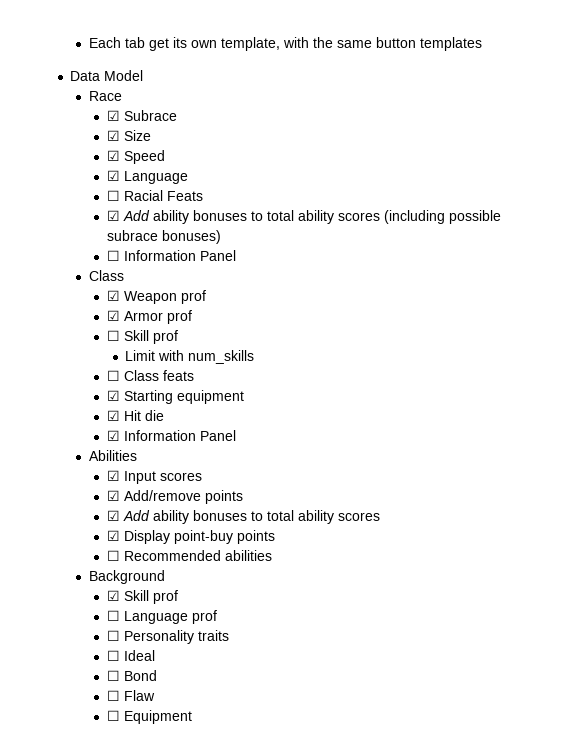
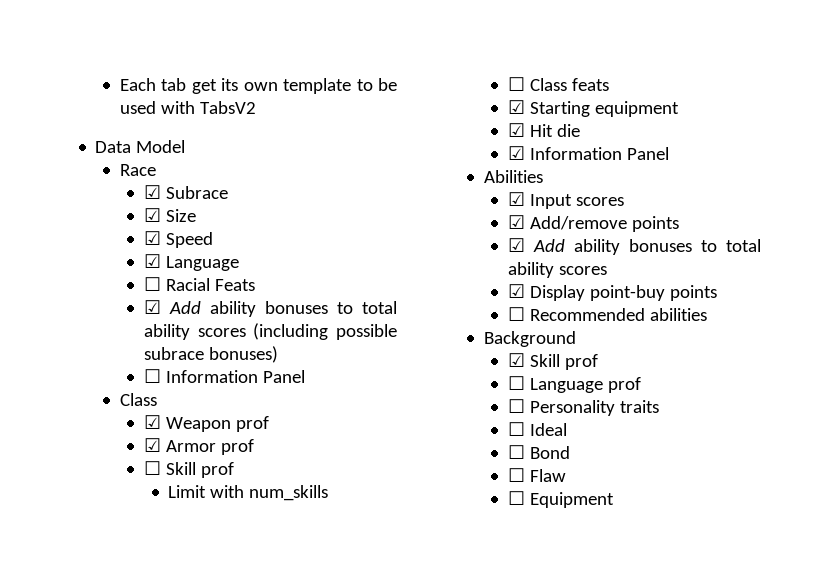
[220,37,482,51] template, with the same button templates -> [283,78,397,94] [119,101,256,114] template to be used with TabsV2

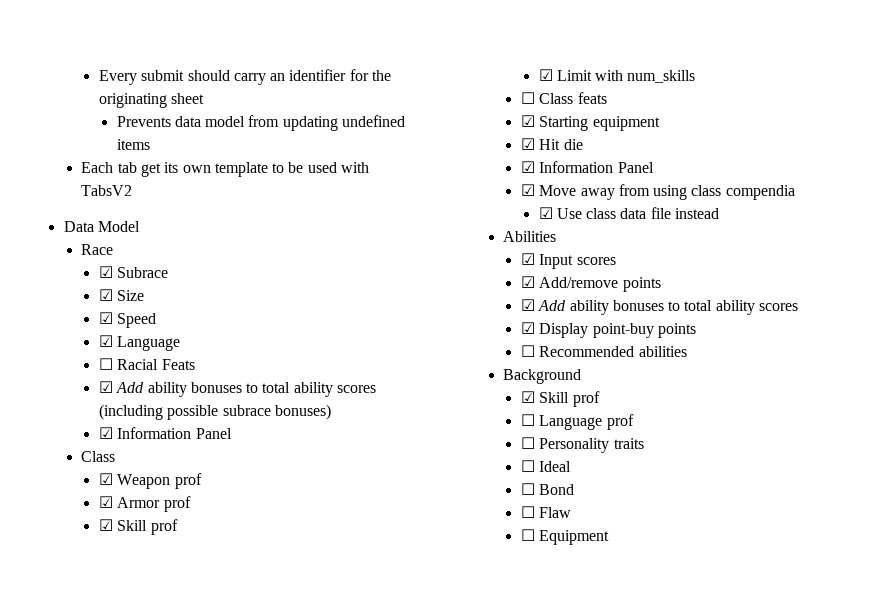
(119, 84) none -> [98,69,392,85] [98,93,205,108] [116,115,406,131] [116,139,150,150] Every submit should carry an identifier for the originating sheet // Prevents data model from updating undefined items //
[143,369,161,383] ☐ -> [98,427,113,439] ☑
[143,461,234,478] ☐ Skill prof // -> [98,519,178,535] [538,69,553,81] ☑ Skill prof // ☑
(669, 153) none -> [520,184,795,200] [538,207,720,219] // ☑ Move away from using class compendia // ☑ Use class data file instead

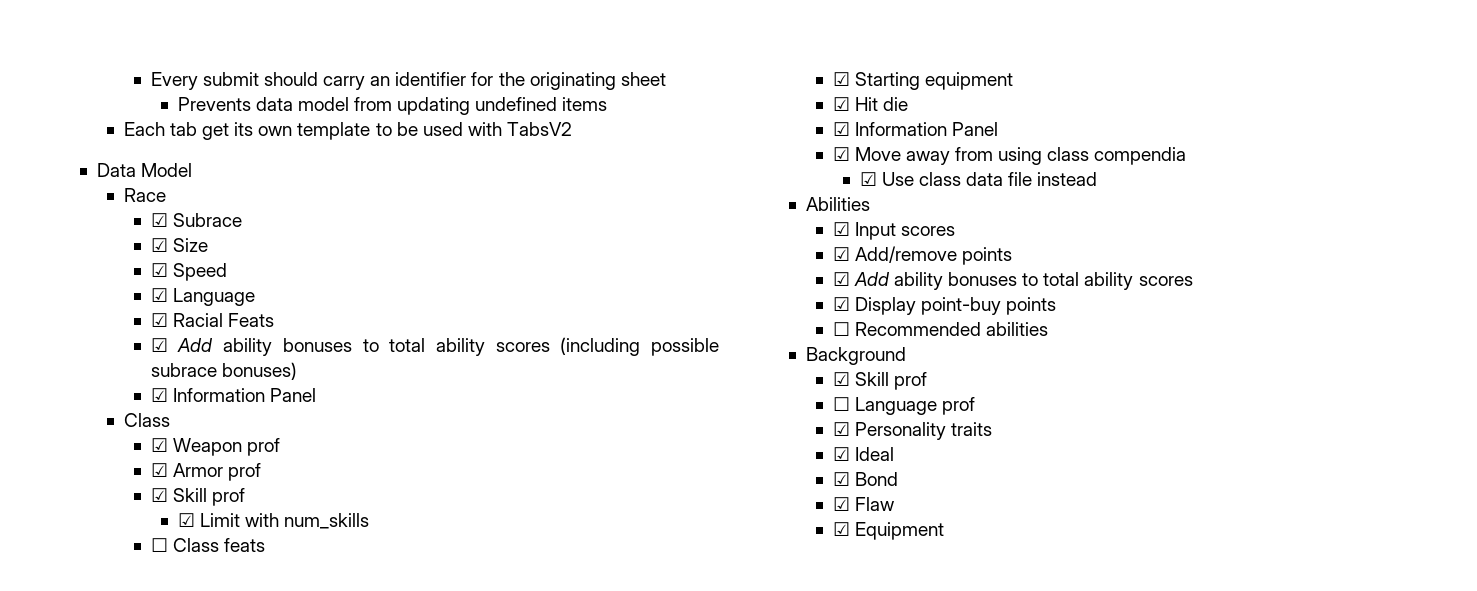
[98,358,113,370] ☐ -> [150,313,168,327] ☑
[520,437,535,449] ☐ -> [832,422,850,436] ☑
[520,460,535,472] ☐ -> [832,447,850,461] ☑
[520,483,535,495] ☐ -> [832,472,850,486] ☑
[520,506,535,518] ☐ -> [832,497,850,511] ☑
[520,529,535,541] ☐ -> [832,522,850,536] ☑

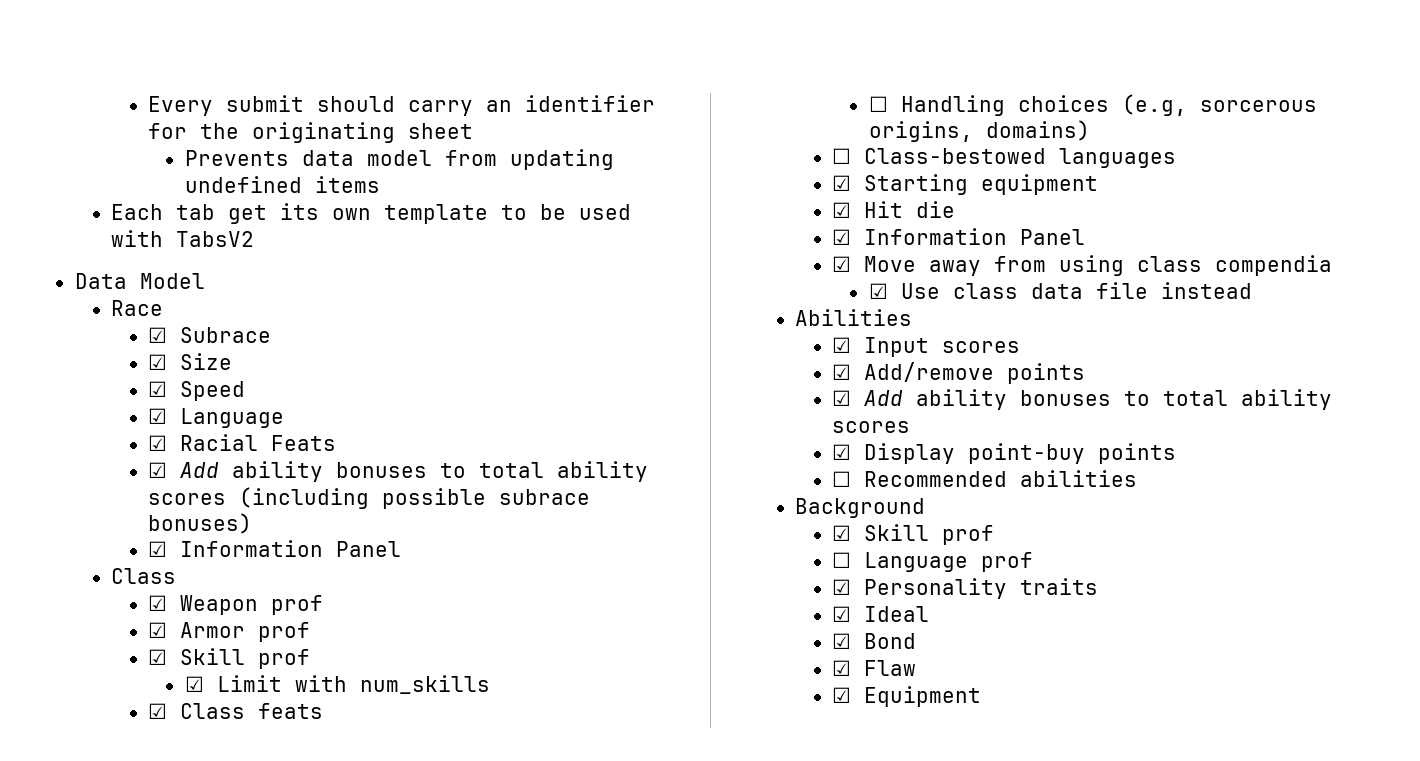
[150,538,168,552] ☐ -> [148,703,168,719] ☑
(265, 545) none -> [868,94,1317,116] [868,120,1090,142] [832,148,1177,168] // ☐ Handling choices (e.g, sorcerous origins, domains) // ☐ Class-bestowed languages

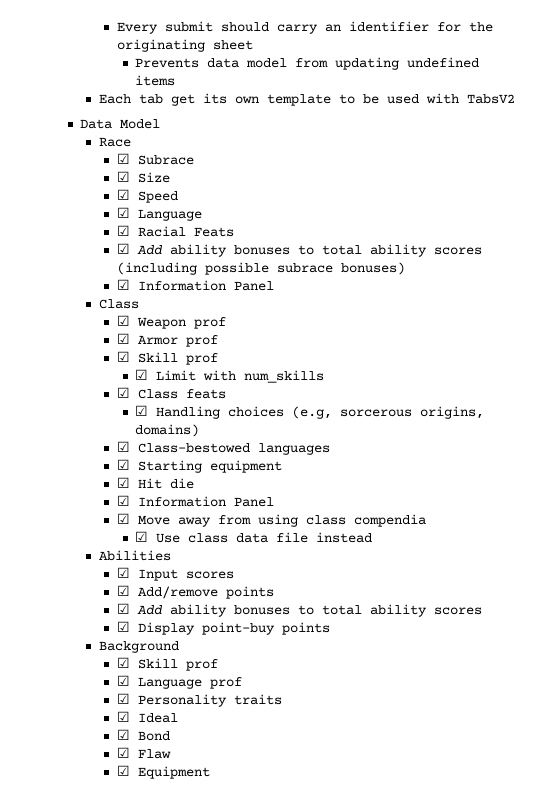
[868,96,888,112] ☐ -> [135,405,149,416] ☑
[832,148,852,164] ☐ -> [116,441,130,452] ☑
[832,470,1138,487] // ☐ Recommended abilities -> (330, 628) none
[832,552,852,568] ☐ -> [116,675,130,686] ☑

